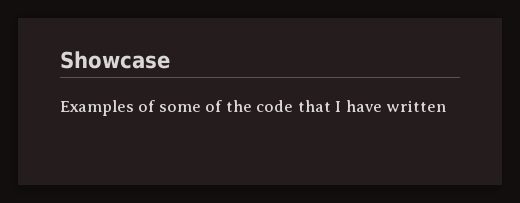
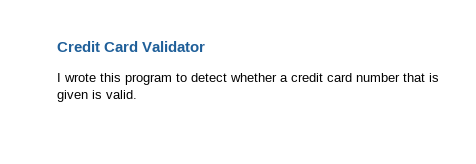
[60,51,170,69] [60,100,447,116] Showcase // Examples of some of the code that I have written -> [57,41,206,52] [57,73,439,85] [57,90,137,102] Credit Card Validator // I wrote this program to detect whether a credit card number that is given is valid.

